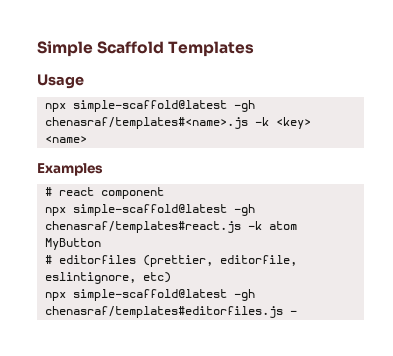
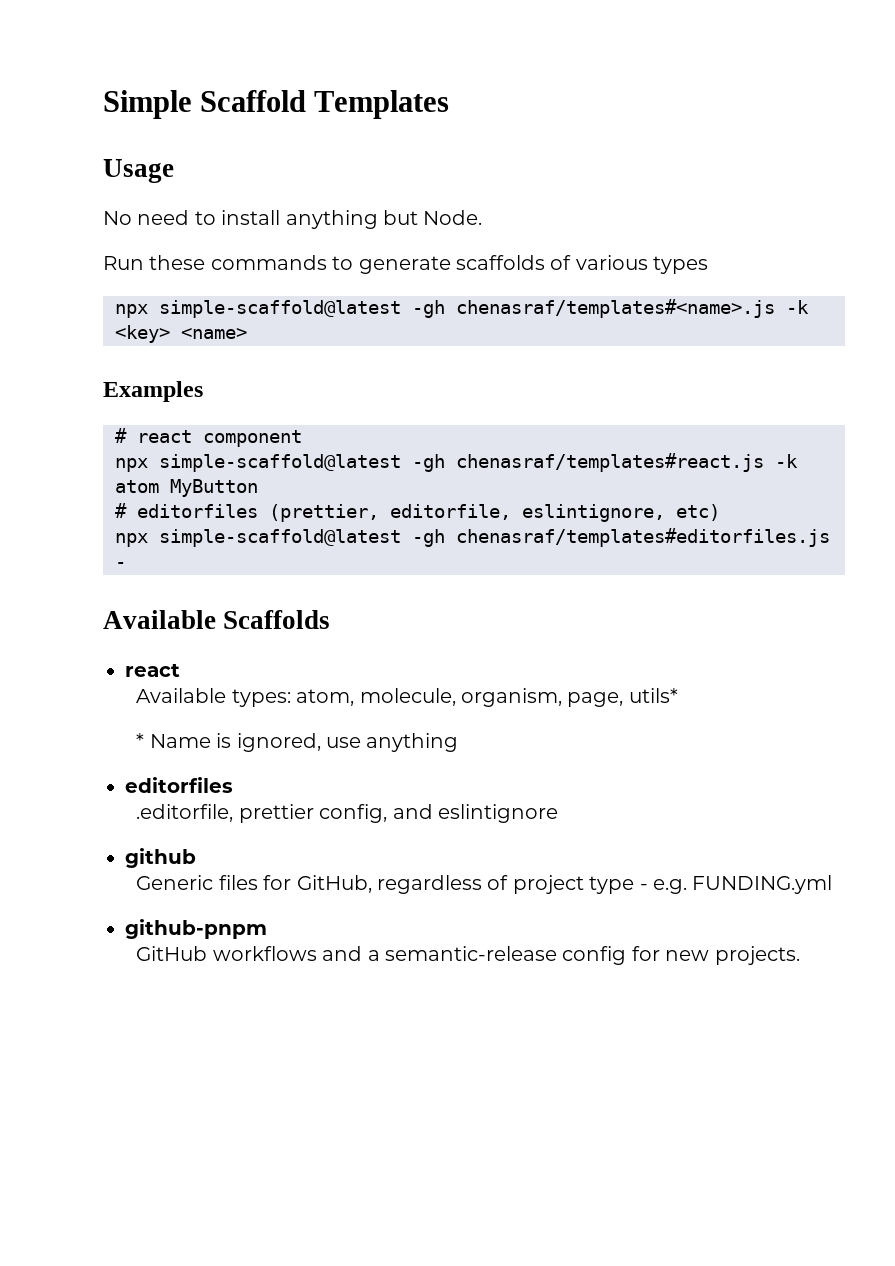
(84, 81) none -> [103,210,483,229] [103,255,709,274] // No need to install anything but Node. // Run these commands to generate scaffolds of various types
(297, 312) none -> [103,610,331,629] [125,663,180,677] [136,688,678,707] [136,733,459,752] [125,777,233,793] [136,804,559,823] [125,848,196,868] [136,875,833,894] [125,919,267,939] [136,946,800,965] // Available Scaffolds // react // Available types: atom, molecule, organism, page, utils* // * Name is ignored, use anything // editorfiles // .editorfile, prettier config, and eslintignore // github // Generic files for GitHub, regardless of project type - e.g. FUNDING.yml // github-pnpm // GitHub workflows and a semantic-release config for new projects.

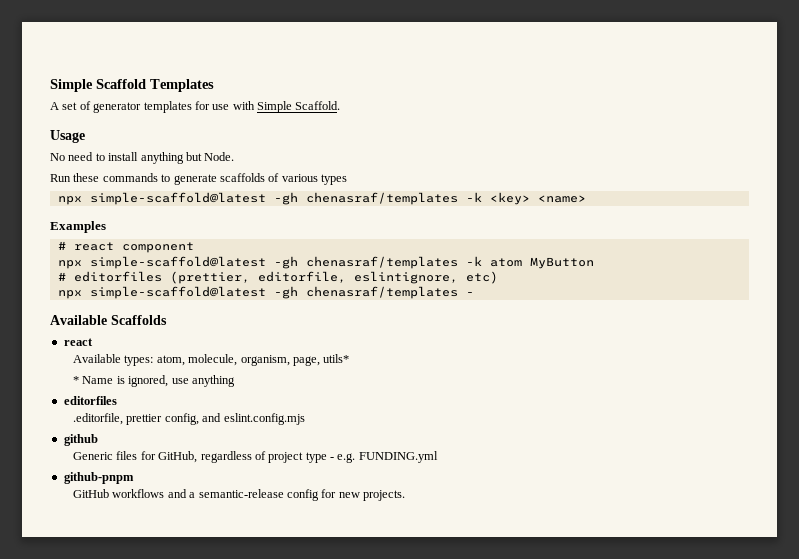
(450, 104) none -> [50,101,341,113] // A set of generator templates for use with Simple Scaffold.
[456,299,775,318] chenasraf/templates#<name>.js -> [305,192,458,205] chenasraf/templates
[456,453,764,472] chenasraf/templates#react.js -> [305,256,458,269] chenasraf/templates
[456,528,830,547] chenasraf/templates#editorfiles.js -> [305,286,458,299] chenasraf/templates
[438,804,559,823] eslintignore -> [223,413,305,425] eslint.config.mjs

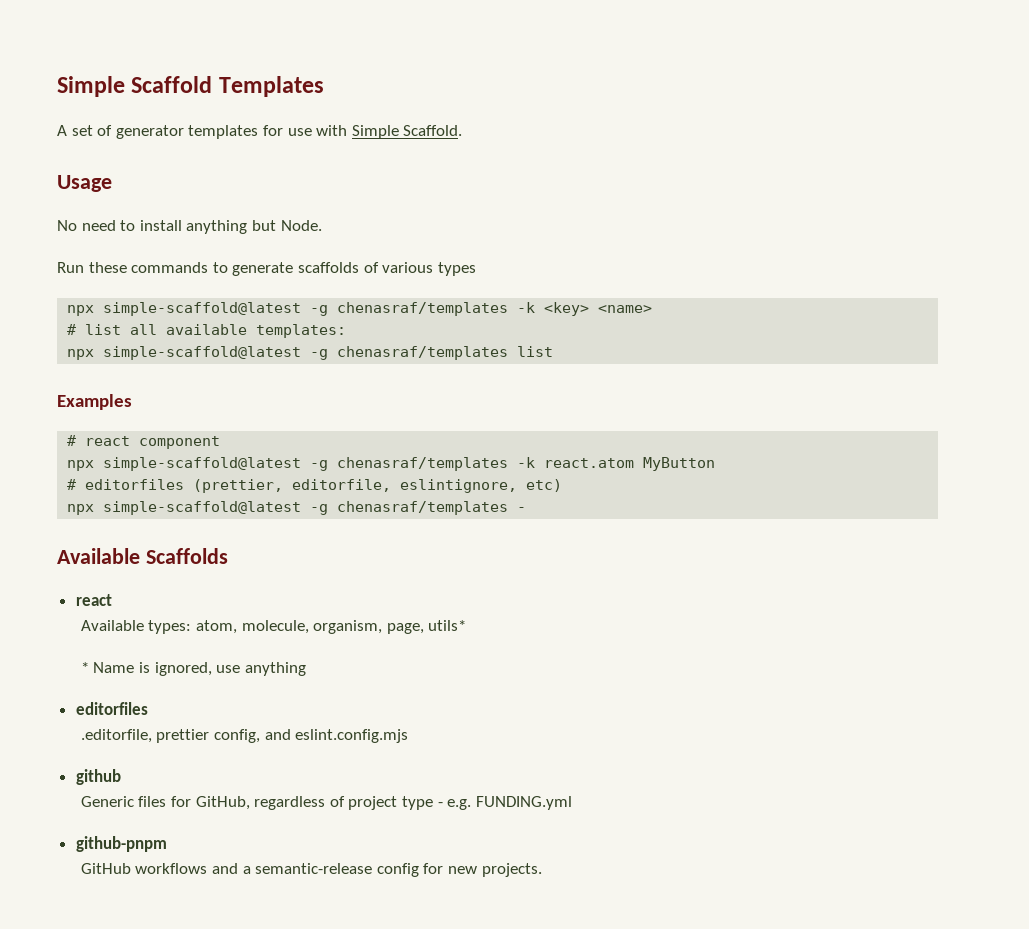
[273,192,298,205] -gh -> [310,305,329,316] -g
(586, 199) none -> [67,324,347,338] [67,346,554,360] // # list all available templates: // npx simple-scaffold@latest -g chenasraf/templates list
[273,256,522,269] -gh chenasraf/templates -k atom -> [310,457,635,471] -g chenasraf/templates -k react.atom
[273,286,298,299] -gh -> [310,504,329,515] -g

